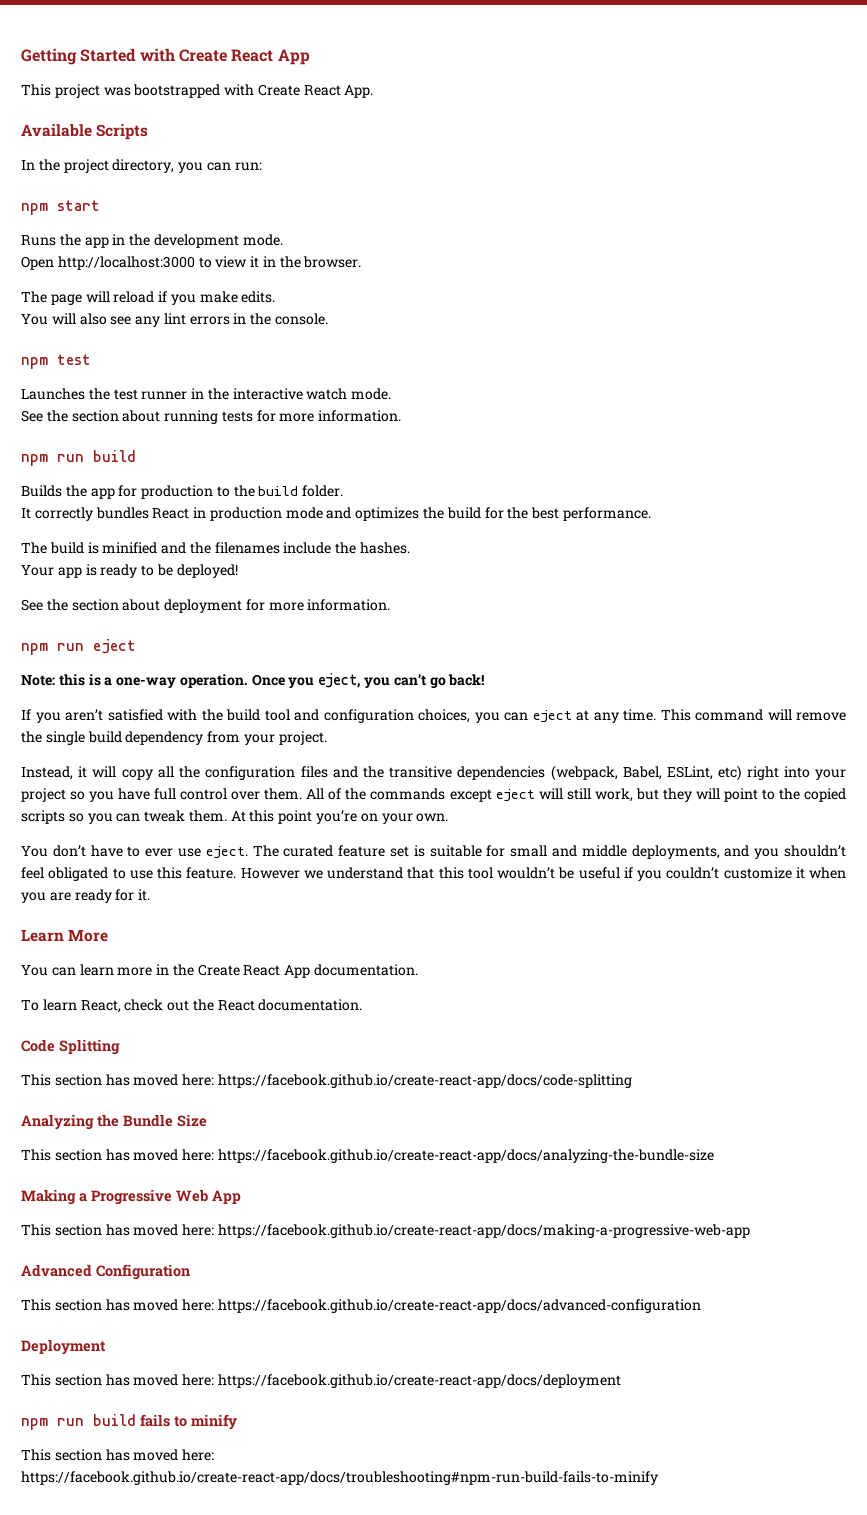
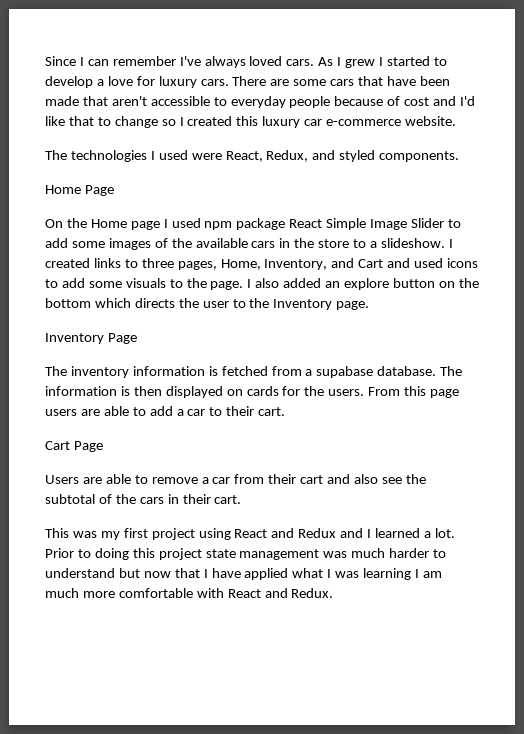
[21,48,310,65] [21,84,374,98] [21,124,149,140] [21,159,262,173] [21,200,100,215] [21,234,283,248] [21,256,362,270] [21,291,276,305] [21,313,329,327] [21,354,91,369] [21,388,392,400] [21,410,402,424] [21,450,136,466] [21,485,344,499] [21,507,651,521] [21,542,411,554] [21,564,238,578] [21,599,391,613] [21,639,136,655] [21,673,485,688] [21,709,846,723] [21,731,327,745] [21,765,846,781] [21,788,846,802] [21,810,449,824] [21,845,846,859] [21,867,846,881] [21,889,151,903] [21,929,109,942] [21,964,419,978] [21,999,363,1013] [21,1039,120,1055] [21,1074,632,1088] [21,1114,207,1130] [21,1149,714,1163] [21,1189,241,1205] [21,1224,750,1238] [21,1264,190,1280] [21,1299,701,1313] [21,1339,106,1355] [21,1374,621,1388] [21,1414,237,1430] [21,1449,215,1461] [21,1471,658,1485] Getting Started with Create React App // This project was bootstrapped with Create React App. // Available Scripts // In the project directory, you can run: // npm start // Runs the app in the development mode. // Open http://localhost:3000 to view it in the browser. // The page will reload if you make edits. // You will also see any lint errors in the console. // npm test // Launches the test runner in the interactive watch mode. // See the section about running tests for more information. // npm run build // Builds the app for production to the build folder. // It correctly bundles React in production mode and optimizes the build for the best performance. // The build is minified and the filenames include the hashes. // Your app is ready to be deployed! // See the section about deployment for more information. // npm run eject // Note: this is a one-way operation. Once you eject, you can’t go back! // If you aren’t satisfied with the build tool and configuration choices, you can eject at any time. This command will remove the single build dependency from your project. // Instead, it will copy all the configuration files and the transitive dependencies (webpack, Babel, ESLint, etc) right into your project so you have full control over them. All of the commands except eject will still work, but they will point to the copied scripts so you can tweak them. At this point you’re on your own. // You don’t have to ever use eject. The curated feature set is suitable for small and middle deployments, and you shouldn’t feel obligated to use this feature. However we understand that this tool wouldn’t be useful if you couldn’t customize it when you are ready for it. // Learn More // You can learn more in the Create React App documentation. // To learn React, check out the React documentation. // Code Splitting // This section has moved here: https://facebook.github.io/create-react-app/docs/code-splitting // Analyzing the Bundle Size // This section has moved here: https://facebook.github.io/create-react-app/docs/analyzing-the-bundle-size // Making a Progressive Web App // This section has moved here: https://facebook.github.io/create-react-app/docs/making-a-progressive-web-app // Advanced Configuration // This section has moved here: https://facebook.github.io/create-react-app/docs/advanced-configuration // Deployment // This section has moved here: https://facebook.github.io/create-react-app/docs/deployment // npm run build fails to minify // This section has moved here: https://facebook.github.io/create-react-app/docs/troubleshooting#npm-run-build-fails-to-minify -> [45,56,447,68] [45,76,450,88] [45,96,476,108] [45,116,457,128] [45,150,460,162] [45,185,114,196] [45,218,461,230] [45,238,453,250] [45,258,479,270] [45,278,479,290] [45,298,370,310] [45,333,137,344] [45,366,463,378] [45,386,460,398] [45,406,286,416] [45,441,103,452] [45,474,426,484] [45,494,242,504] [45,528,455,540] [45,548,447,560] [45,568,442,580] [45,588,334,598] Since I can remember I've always loved cars. As I grew I started to develop a love for luxury cars. There are some cars that have been made that aren't accessible to everyday people because of cost and I'd like that to change so I created this luxury car e-commerce website. // The technologies I used were React, Redux, and styled components. // Home Page // On the Home page I used npm package React Simple Image Slider to add some images of the available cars in the store to a slideshow. I created links to three pages, Home, Inventory, and Cart and used icons to add some visuals to the page. I also added an explore button on the bottom which directs the user to the Inventory page. // Inventory Page // The inventory information is fetched from a supabase database. The information is then displayed on cards for the users. From this page users are able to add a car to their cart. // Cart Page // Users are able to remove a car from their cart and also see the subtotal of the cars in their cart. // This was my first project using React and Redux and I learned a lot. Prior to doing this project state management was much harder to understand but now that I have applied what I was learning I am much more comfortable with React and Redux.

